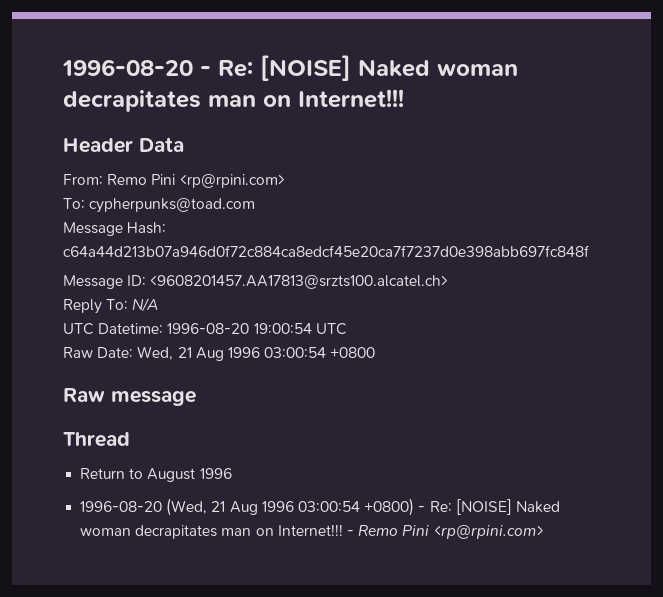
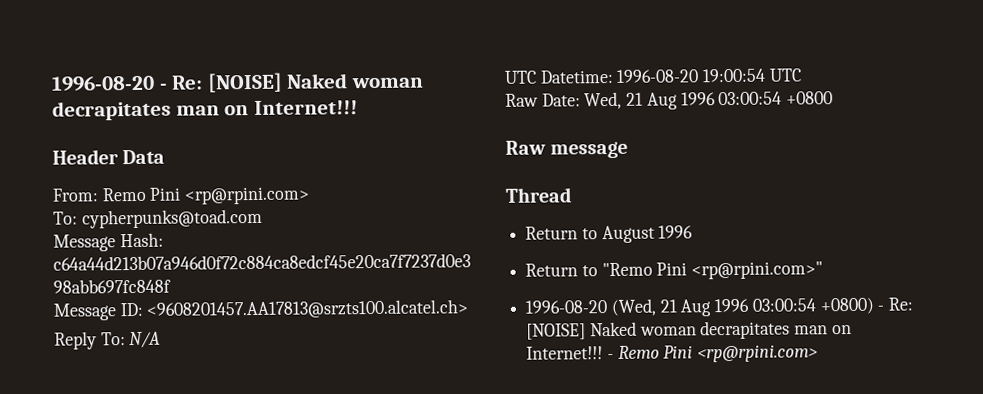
(232, 473) none -> [525,261,824,280] // Return to "Remo Pini <rp@rpini.com>"

